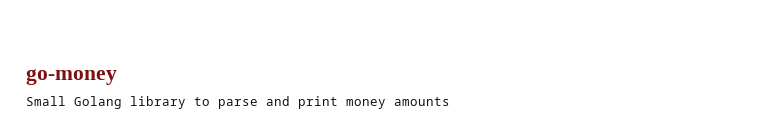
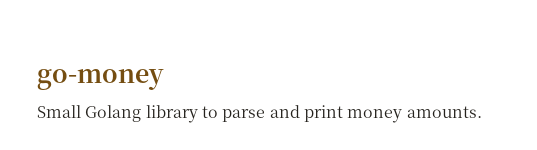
[394,97,450,106] amounts -> [406,106,482,118] amounts.

